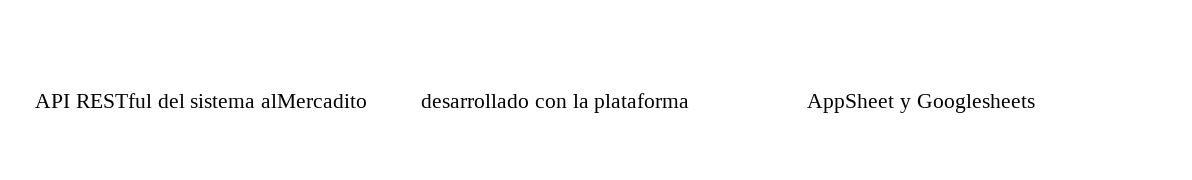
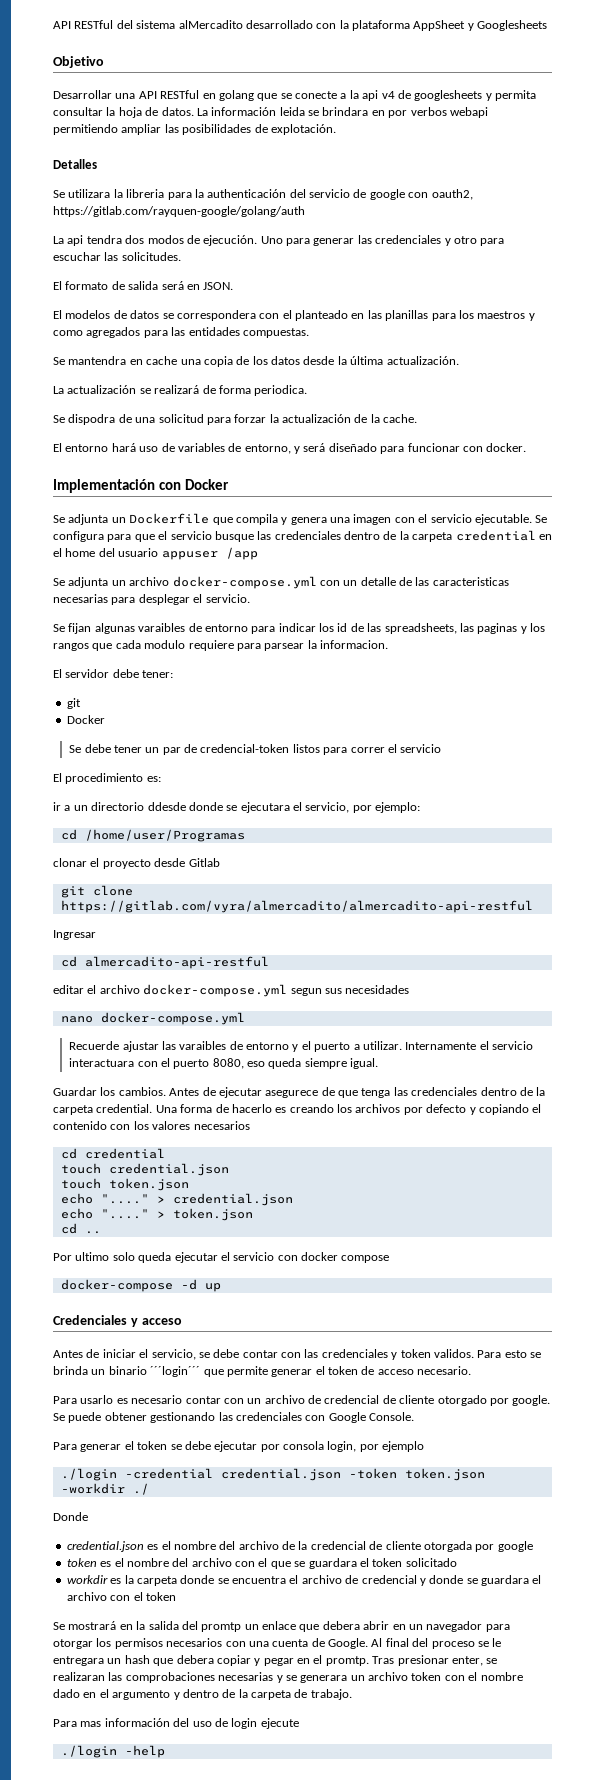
(1035, 103) none -> [53,56,104,68] [53,90,536,101] [53,107,488,118] [53,124,336,135] [53,159,97,169] [53,189,473,200] [53,206,305,217] [53,235,505,246] [53,252,181,261] [53,281,234,290] [53,310,535,321] [53,327,309,338] [53,356,459,367] [53,385,308,396] [53,414,418,425] [53,443,527,454] [53,479,229,493] [53,513,548,525] [53,530,552,542] [53,547,258,560] [53,576,509,589] [53,594,250,605] [53,623,545,634] [53,640,388,651] [53,669,174,678] [66,698,81,709] [66,715,105,724] [69,744,442,755] [53,773,161,784] [53,802,421,813] [60,829,245,842] [53,858,220,869] [60,885,133,898] [60,900,533,913] [53,930,96,940] [60,956,269,969] [53,984,410,997] [60,1012,245,1025] [69,1041,534,1052] [69,1058,379,1069] [53,1087,546,1098] [53,1104,542,1115] [53,1121,250,1130] [60,1148,165,1159] [60,1163,229,1176] [60,1178,189,1191] [60,1193,293,1206] [60,1208,253,1221] [60,1223,101,1234] [53,1252,390,1263] [60,1279,221,1292] [53,1315,182,1327] [53,1349,541,1360] [53,1366,472,1377] [53,1395,551,1406] [53,1412,414,1423] [53,1441,425,1452] [60,1468,485,1481] [60,1483,149,1495] [53,1512,88,1521] [66,1541,533,1552] [66,1558,457,1569] [66,1575,542,1586] [66,1592,176,1601] [53,1621,510,1632] [53,1638,502,1649] [53,1655,498,1666] [53,1672,523,1683] [53,1689,352,1700] [53,1718,299,1729] [60,1745,165,1758] // Objetivo // Desarrollar una API RESTful en golang que se conecte a la api v4 de googlesheets y permita consultar la hoja de datos. La información leida se brindara en por verbos webapi permitiendo ampliar las posibilidades de explotación. // Detalles // Se utilizara la libreria para la authenticación del servicio de google con oauth2, https://gitlab.com/rayquen-google/golang/auth // La api tendra dos modos de ejecución. Uno para generar las credenciales y otro para escuchar las solicitudes. // El formato de salida será en JSON. // El modelos de datos se correspondera con el planteado en las planillas para los maestros y como agregados para las entidades compuestas. // Se mantendra en cache una copia de los datos desde la última actualización. // La actualización se realizará de forma periodica. // Se dispodra de una solicitud para forzar la actualización de la cache. // El entorno hará uso de variables de entorno, y será diseñado para funcionar con docker. // Implementación con Docker // Se adjunta un Dockerfile que compila y genera una imagen con el servicio ejecutable. Se configura para que el servicio busque las credenciales dentro de la carpeta credential en el home del usuario appuser /app // Se adjunta un archivo docker-compose.yml con un detalle de las caracteristicas necesarias para desplegar el servicio. // Se fijan algunas varaibles de entorno para indicar los id de las spreadsheets, las paginas y los rangos que cada modulo requiere para parsear la informacion. // El servidor debe tener: // git // Docker // Se debe tener un par de credencial-token listos para correr el servicio // El procedimiento es: // ir a un directorio ddesde donde se ejecutara el servicio, por ejemplo: // cd /home/user/Programas // clonar el proyecto desde Gitlab // git clone https://gitlab.com/vyra/almercadito/almercadito-api-restful // Ingresar // cd almercadito-api-restful // editar el archivo docker-compose.yml segun sus necesidades // nano docker-compose.yml // Recuerde ajustar las varaibles de entorno y el puerto a utilizar. Internamente el servicio interactuara con el puerto 8080, eso queda siempre igual. // Guardar los cambios. Antes de ejecutar asegurece de que tenga las credenciales dentro de la carpeta credential. Una forma de hacerlo es creando los archivos por defecto y copiando el contenido con los valores necesarios // cd credential // touch credential.json // touch token.json // echo "...." > credential.json // echo "...." > token.json // cd .. // Por ultimo solo queda ejecutar el servicio con docker compose // docker-compose -d up // Credenciales y acceso // Antes de iniciar el servicio, se debe contar con las credenciales y token validos. Para esto se brinda un binario ´´´login´´´ que permite generar el token de acceso necesario. // Para usarlo es necesario contar con un archivo de credencial de cliente otorgado por google. Se puede obtener gestionando las credenciales con Google Console. // Para generar el token se debe ejecutar por consola login, por ejemplo // ./login -credential credential.json -token token.json -workdir ./ // Donde // credential.json es el nombre del archivo de la credencial de cliente otorgada por google // token es el nombre del archivo con el que se guardara el token solicitado // workdir es la carpeta donde se encuentra el archivo de credencial y donde se guardara el archivo con el token // Se mostrará en la salida del promtp un enlace que debera abrir en un navegador para otorgar los permisos necesarios con una cuenta de Google. Al final del proceso se le entregara un hash que debera copiar y pegar en el promtp. Tras presionar enter, se realizaran las comprobaciones necesarias y se generara un archivo token con el nombre dado en el argumento y dentro de la carpeta de trabajo. // Para mas información del uso de login ejecute // ./login -help

